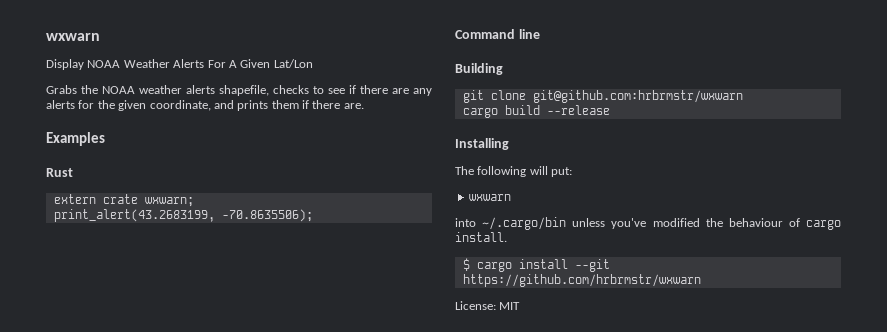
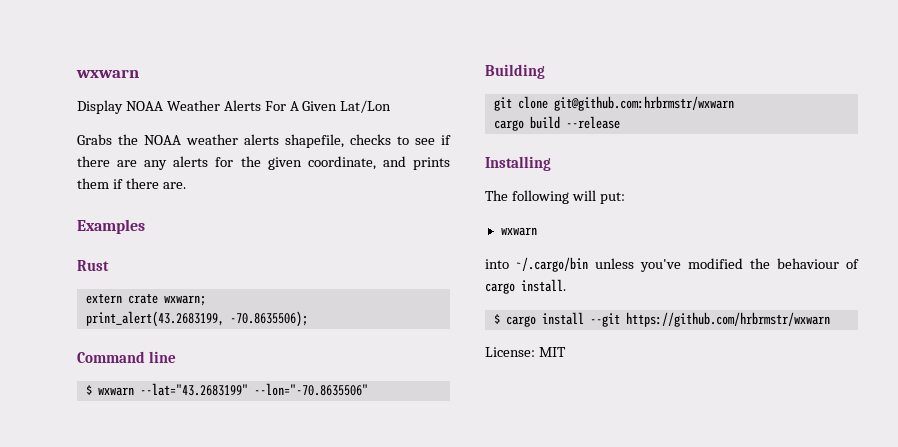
(540, 34) none -> [85,383,368,396] // $ wxwarn --lat="43.2683199" --lon="-70.8635506"

